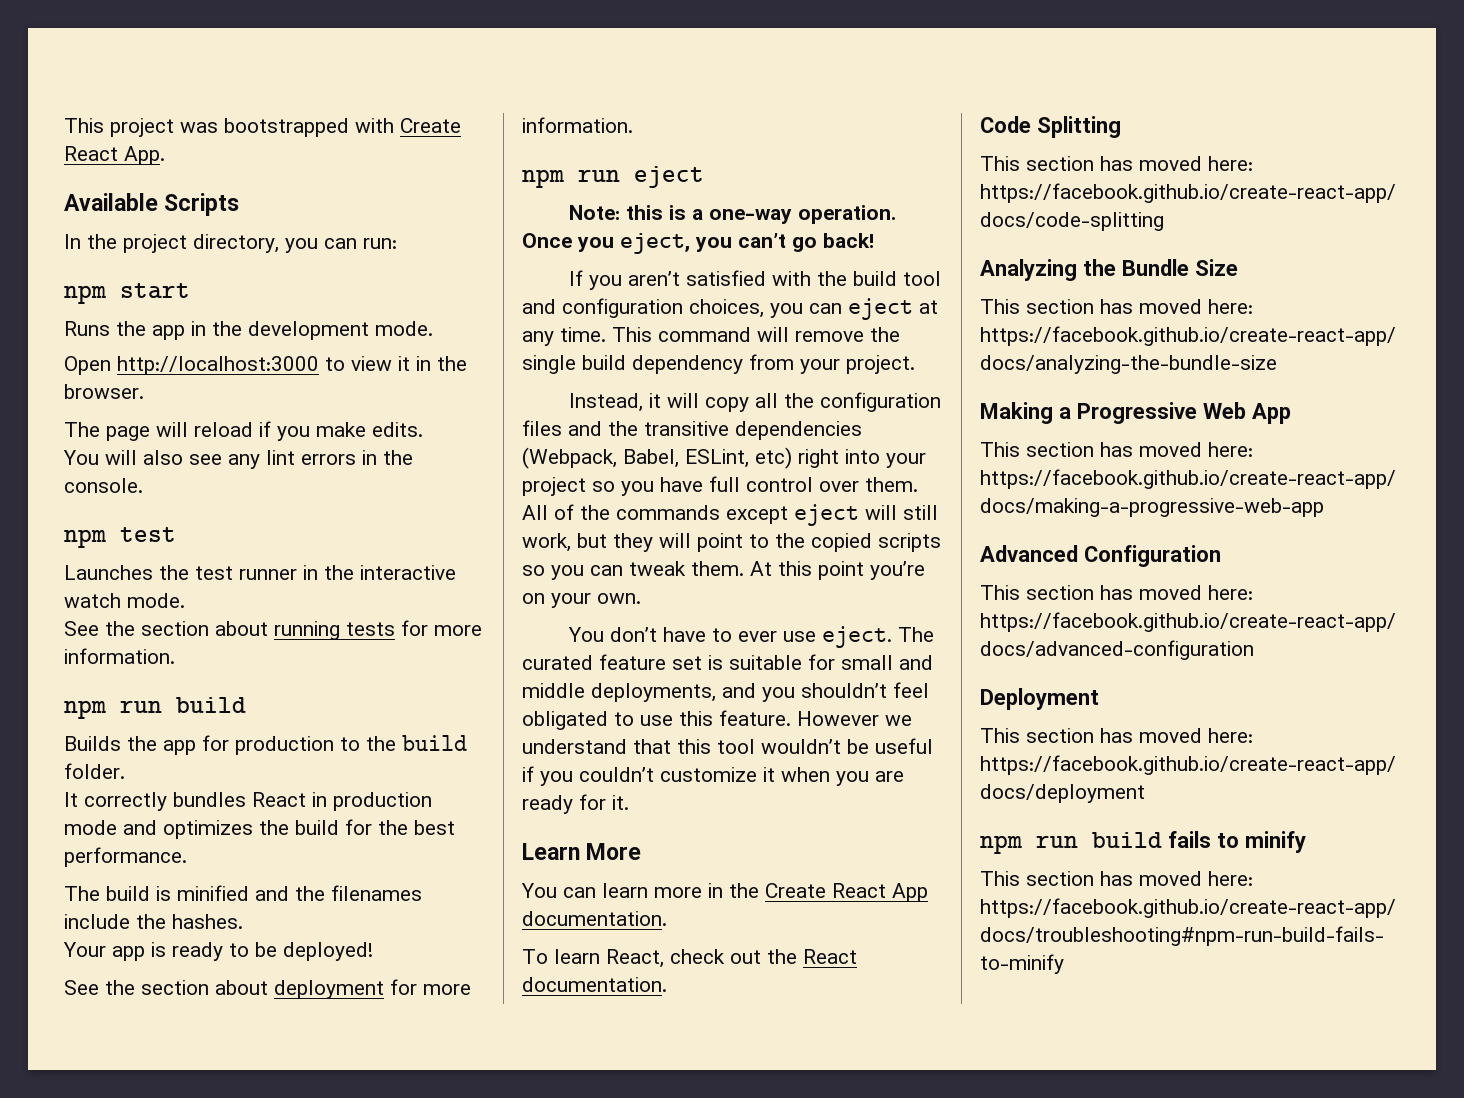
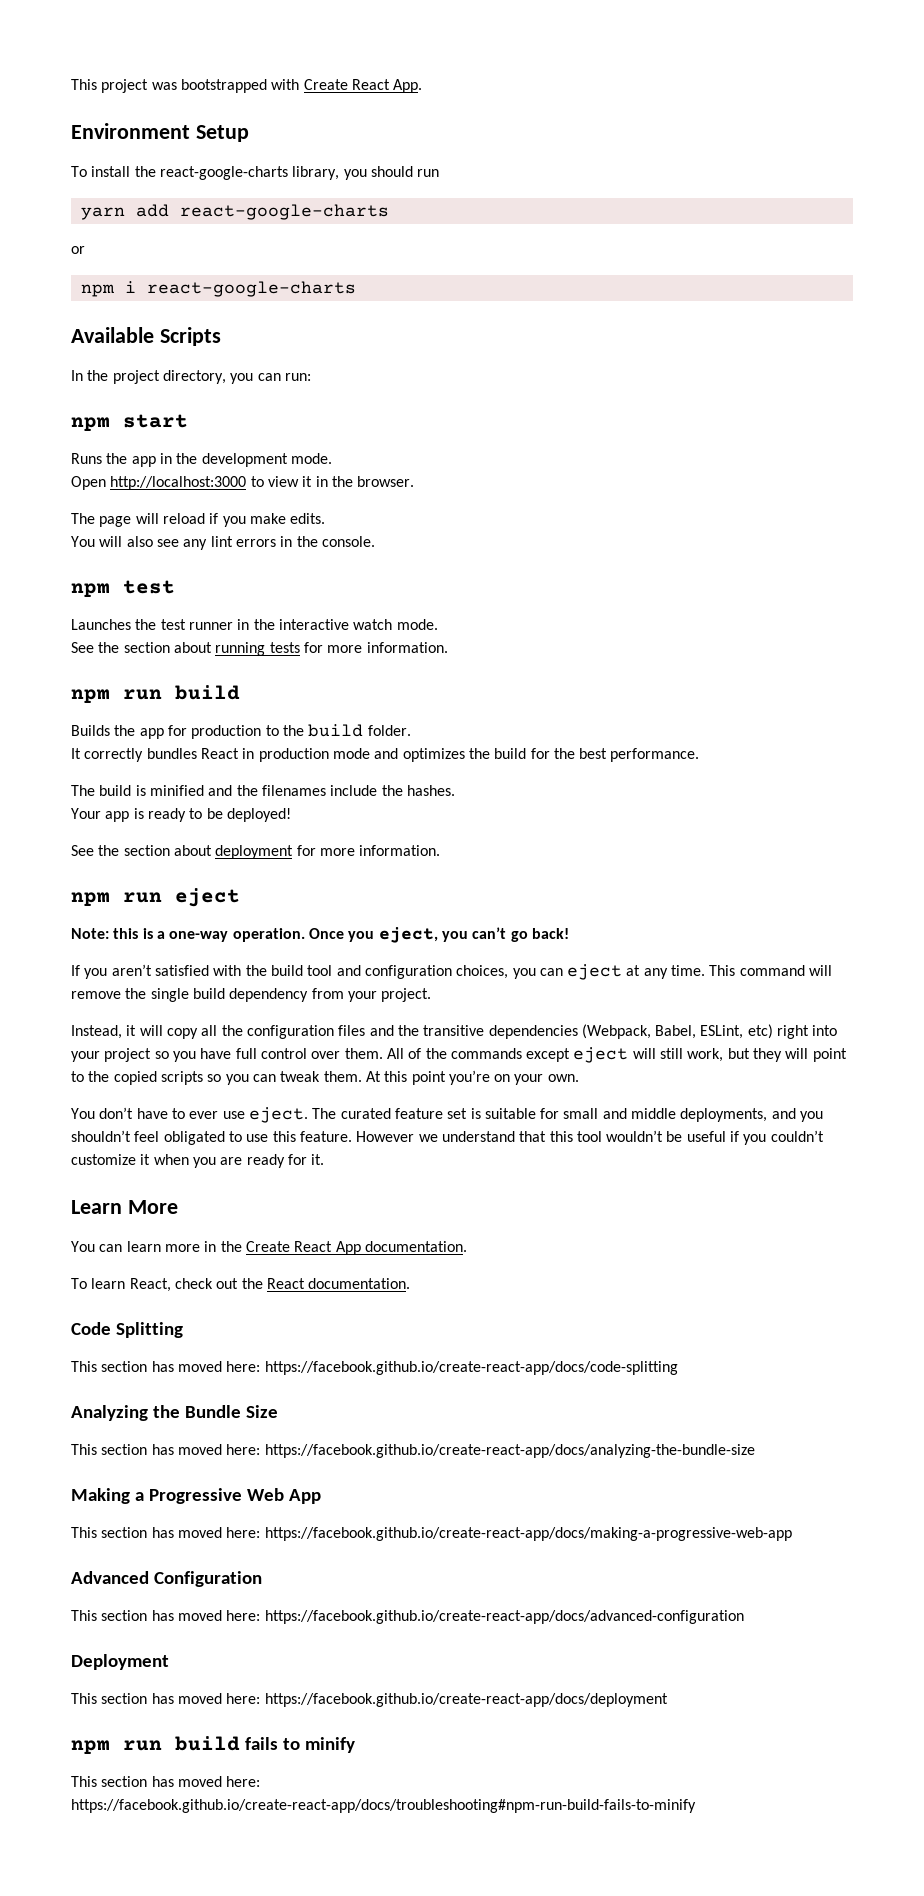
(165, 155) none -> [71,123,249,142] [71,166,440,180] [80,204,389,220] [71,246,85,254] [80,281,356,297] // Environment Setup // To install the react-google-charts library, you should run // yarn add react-google-charts // or // npm i react-google-charts

